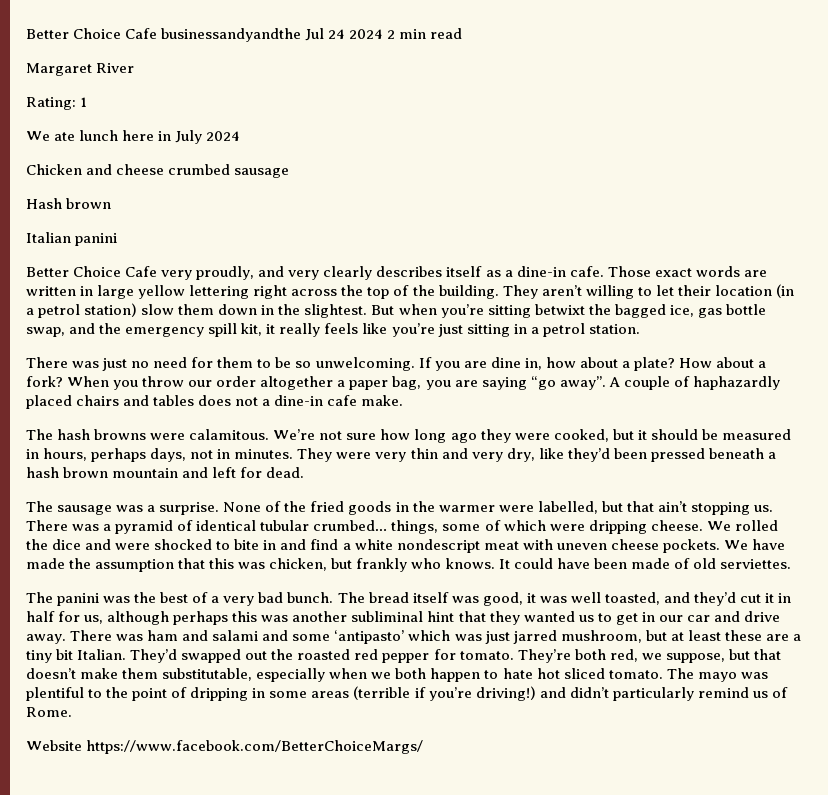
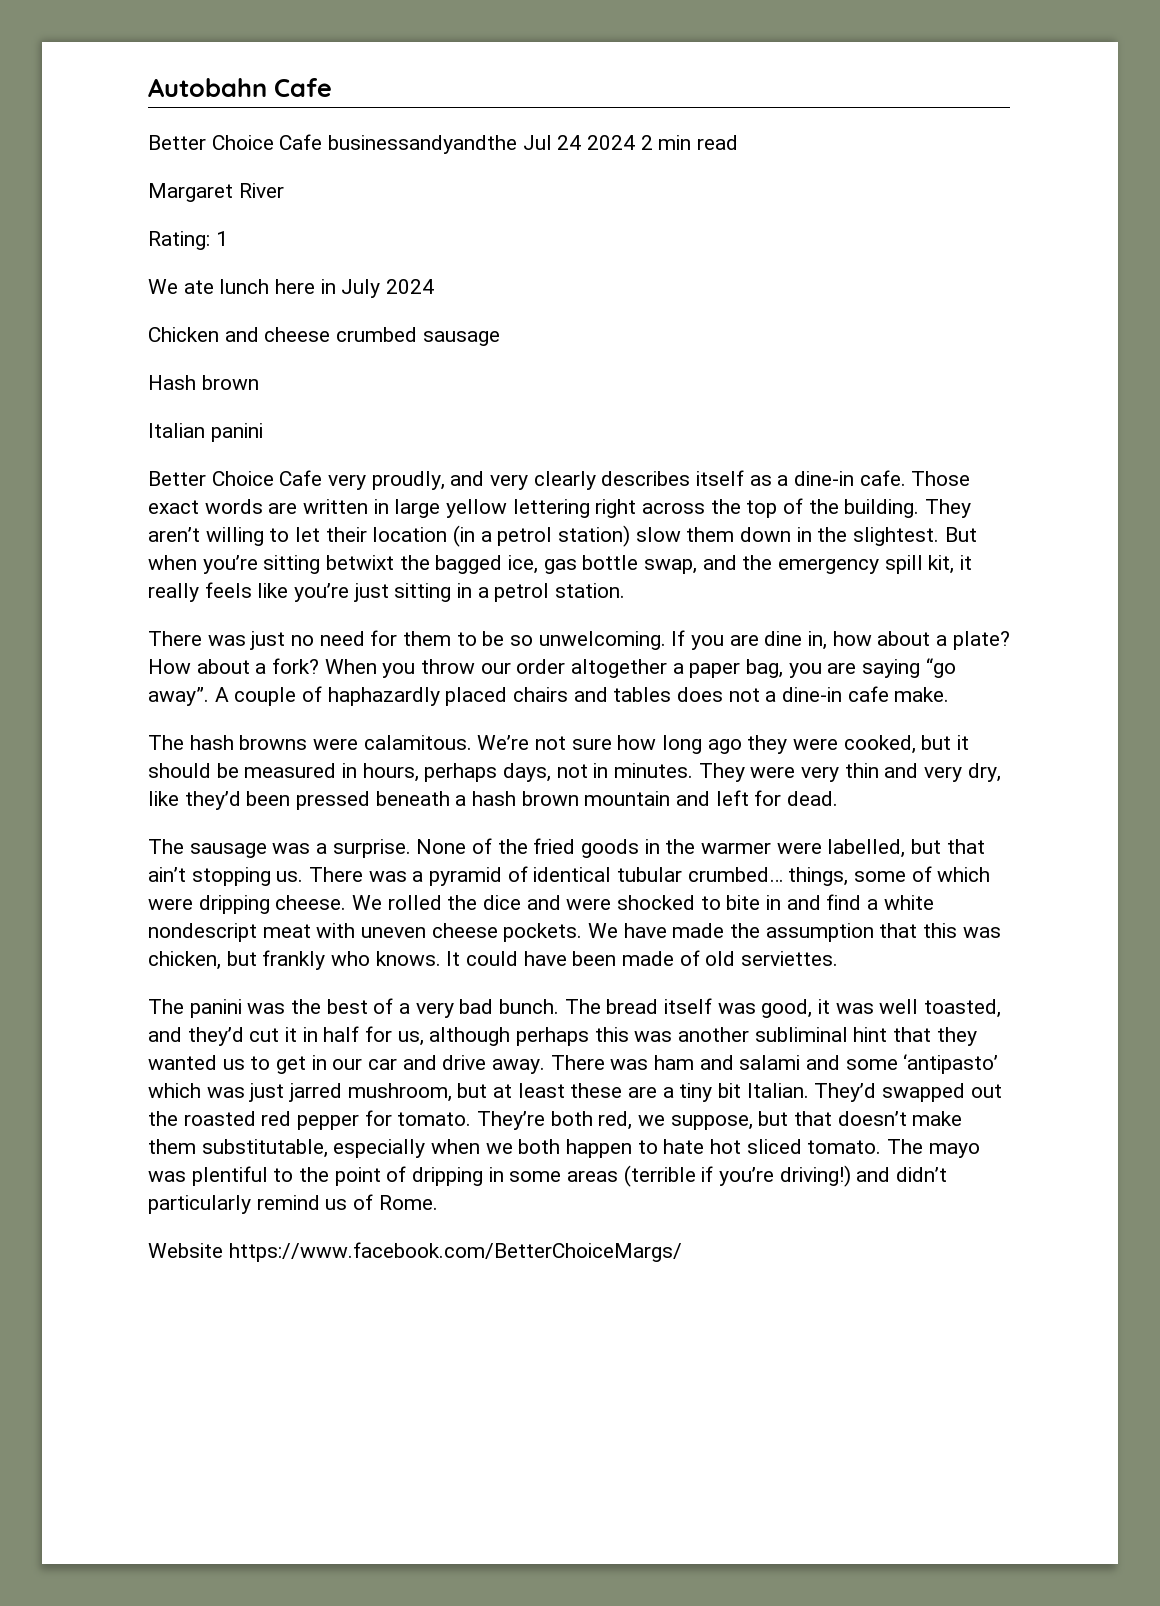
(26, 34) none -> [148,78,332,97] Autobahn Cafe //

